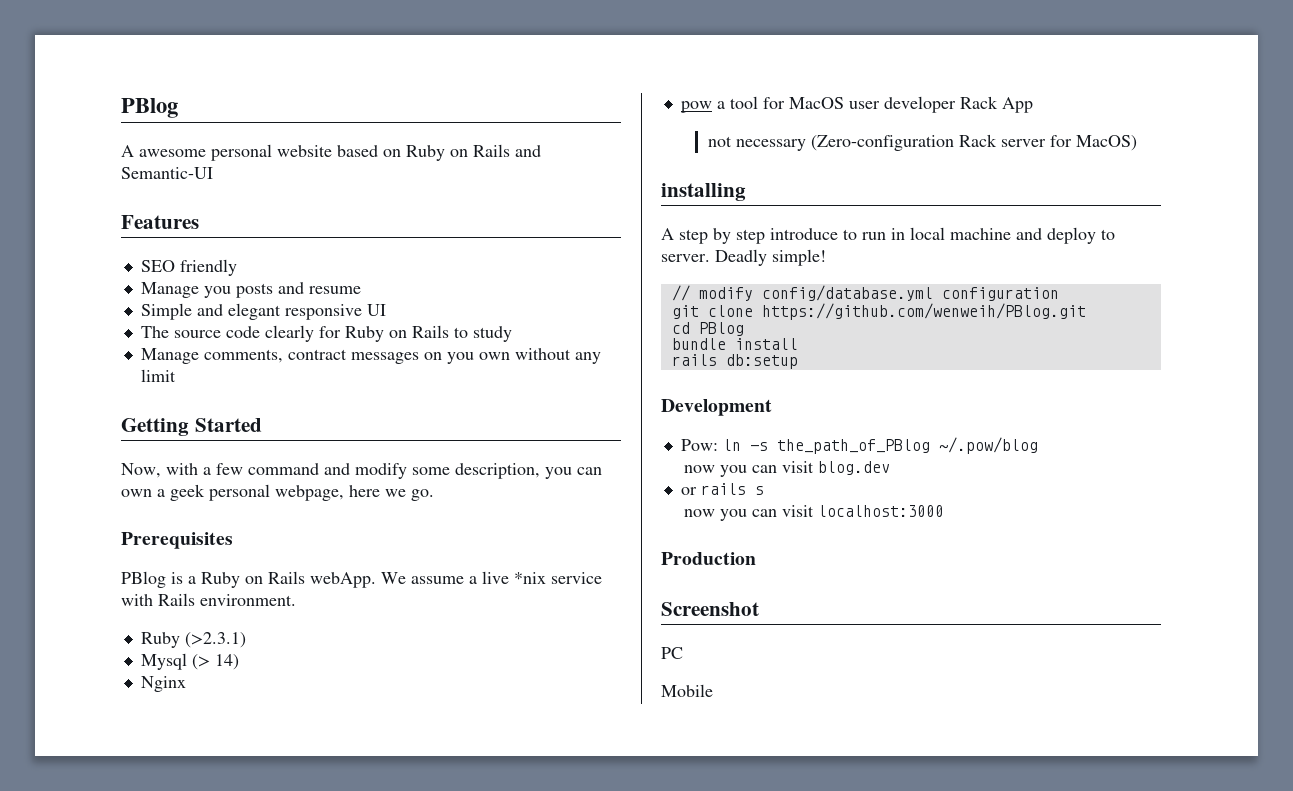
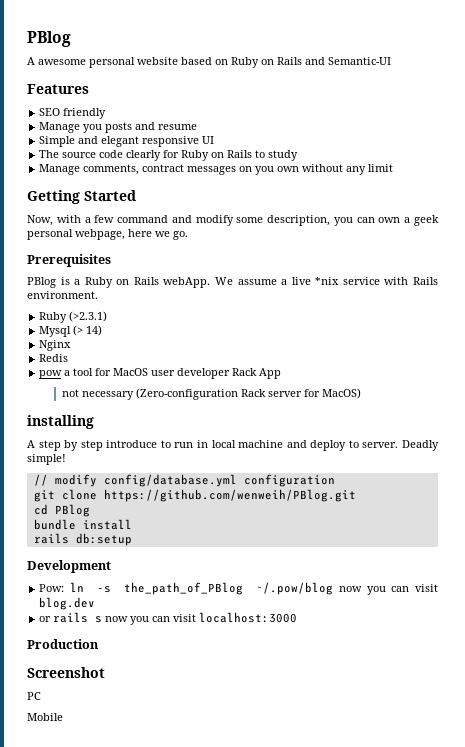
(186, 684) none -> [39,354,69,362] // Redis
(1038, 445) // -> (334, 588) none
(764, 490) // -> (103, 619) none

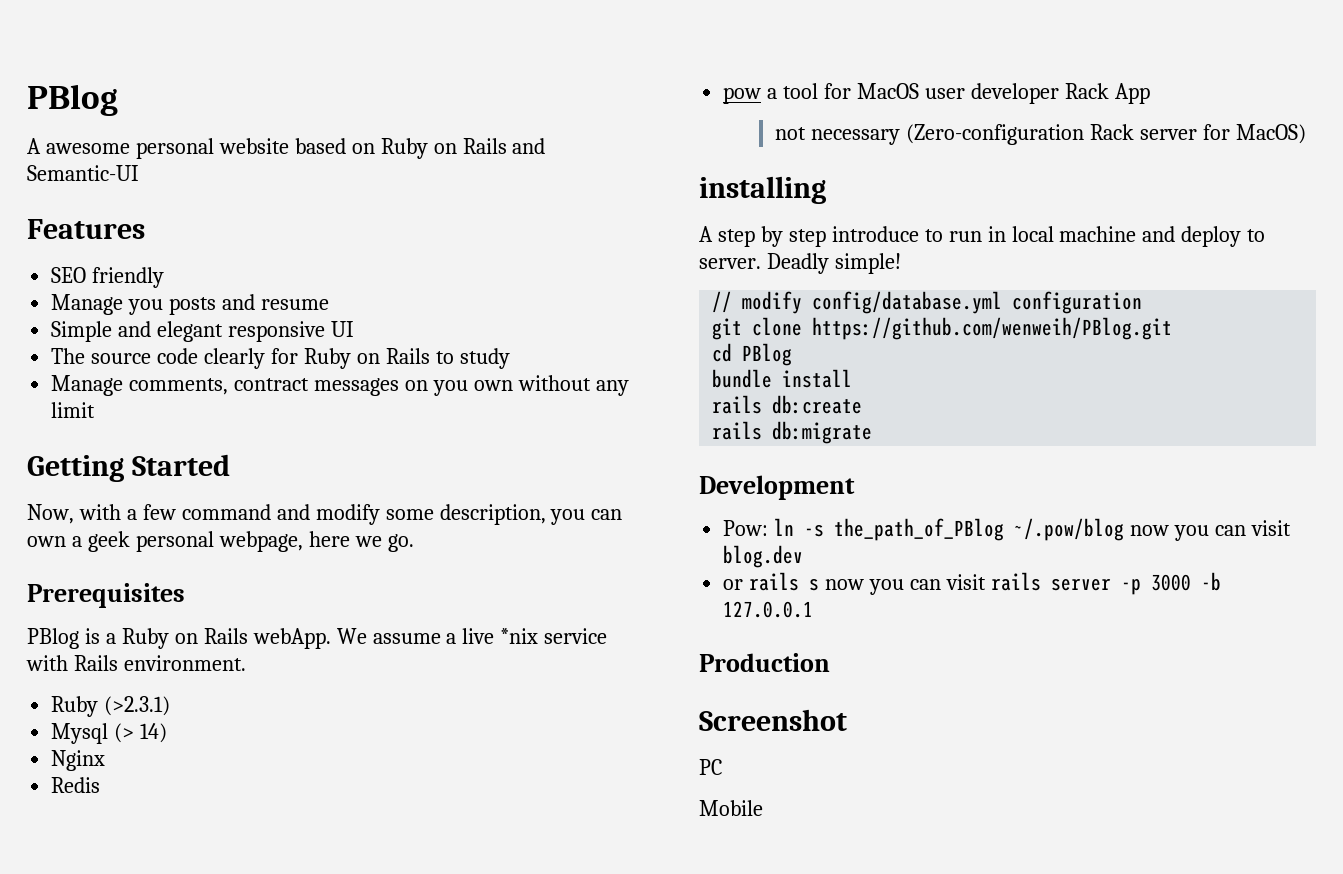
[75,533,132,546] db:setup -> [772,395,863,414] [712,421,873,444] db:create // rails db:migrate
[199,612,298,623] localhost:3000 -> [990,572,1221,595] [723,601,814,618] rails server -p 3000 -b 127.0.0.1

